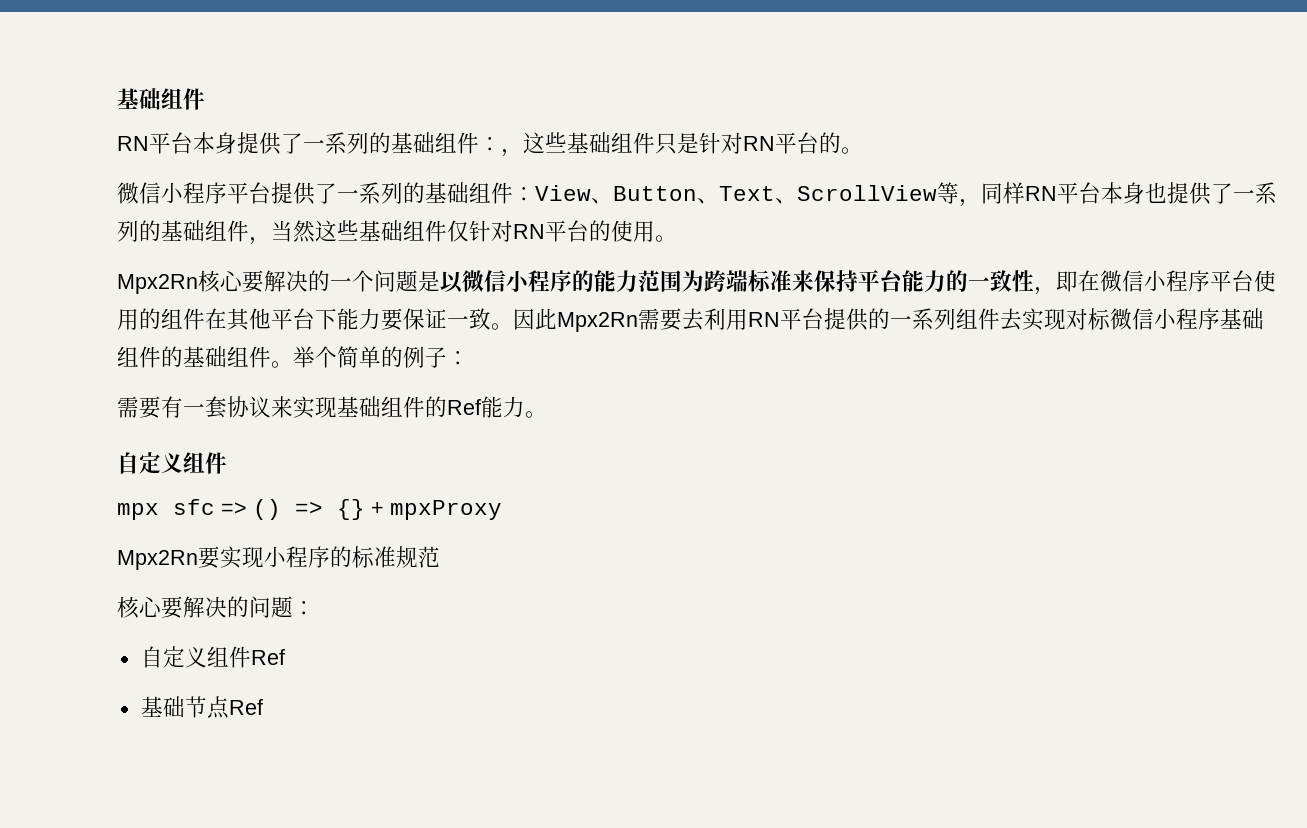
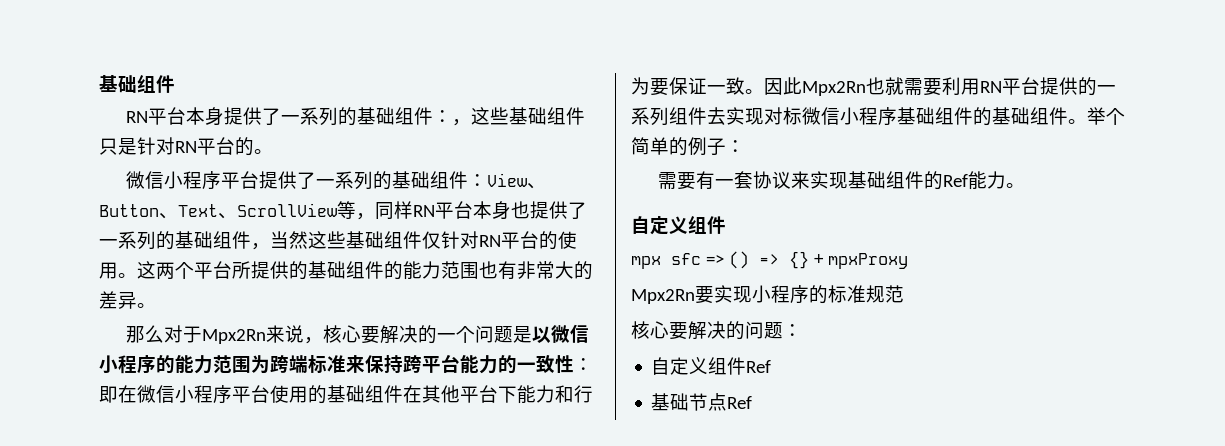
[117,274,198,294] // Mpx2Rn -> [137,261,593,280] [99,291,156,309] [125,325,323,344] 这两个平台所提供的基础组件的能力范围也有非常大的差异。 // 那么对于Mpx2Rn来说，
(858, 281) none -> [403,355,422,373] 跨
[1034,287,1056,295] ， -> [574,358,593,371] ：
(161, 318) none -> [327,385,365,403] 基础
(381, 319) none -> [555,385,593,403] [631,77,650,95] 和行为
[638,308,704,331] 需要去 -> [866,77,942,96] 也就需要

